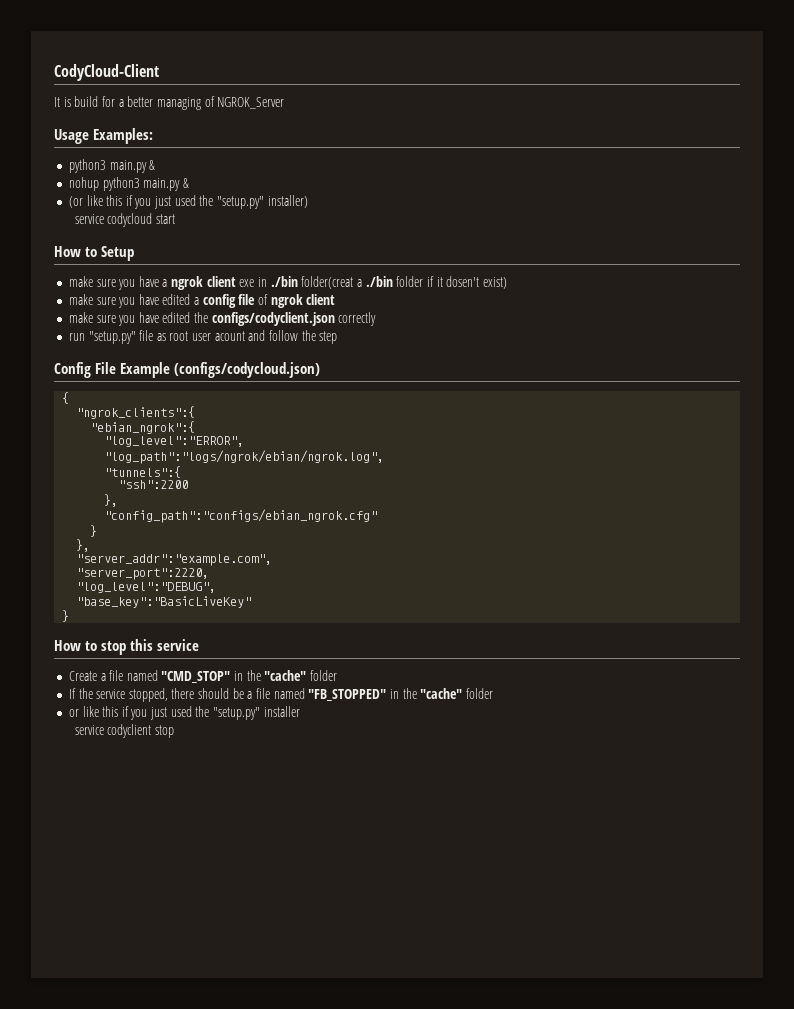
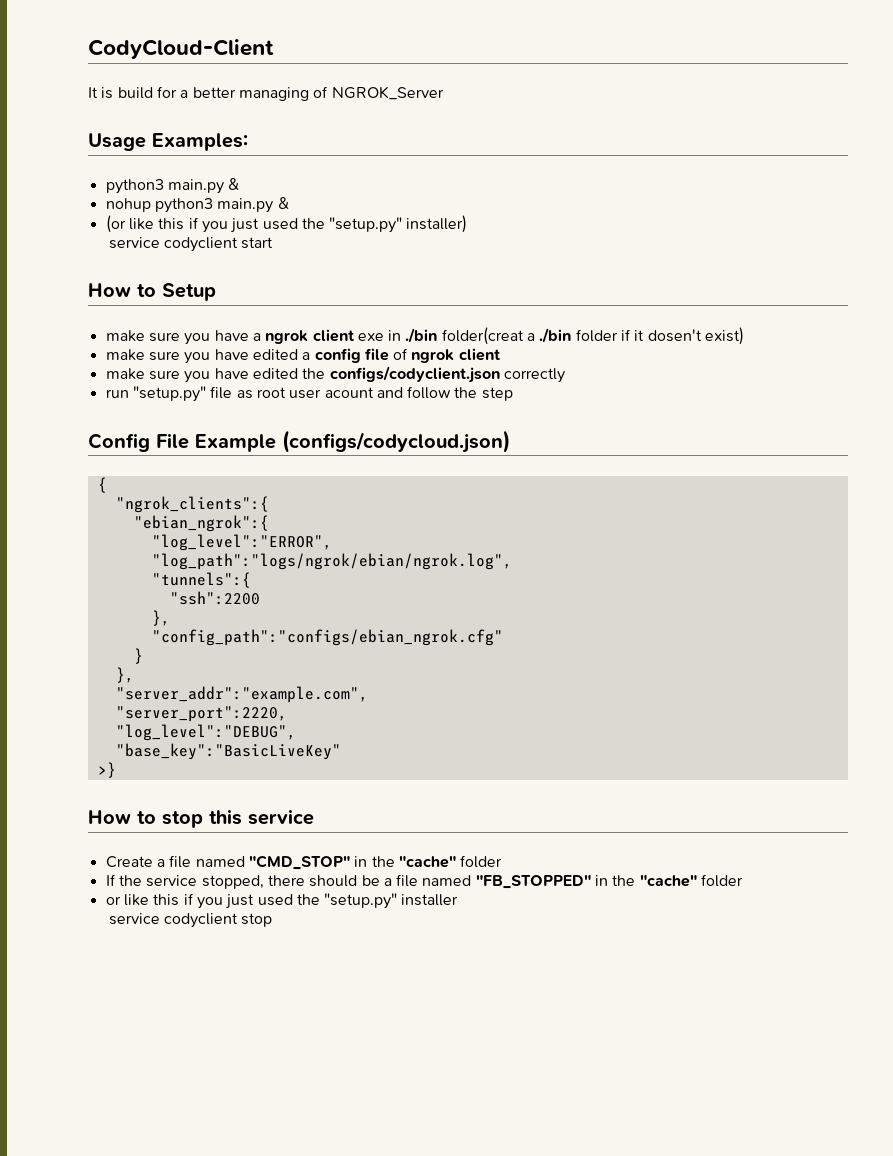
[107,213,153,227] codycloud -> [164,237,239,252] codyclient
[62,610,70,622] } -> [97,762,116,778] >}

